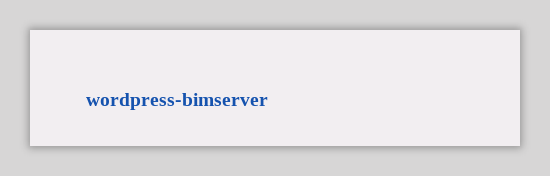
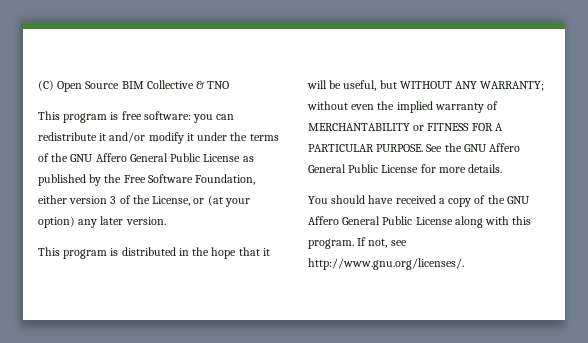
[86,93,268,110] wordpress-bimserver -> [38,80,230,92] [38,111,235,123] [38,132,279,144] [38,153,254,162] [38,174,256,186] [38,195,250,207] [38,216,166,228] [38,247,270,259] [307,80,545,91] [307,101,499,113] [308,123,503,131] [308,143,521,152] [308,164,503,173] [308,195,530,207] [308,216,532,228] [308,237,407,249] [308,258,464,270] (C) Open Source BIM Collective & TNO // This program is free software: you can redistribute it and/or modify it under the terms of the GNU Affero General Public License as published by the Free Software Foundation, either version 3 of the License, or (at your option) any later version. // This program is distributed in the hope that it will be useful, but WITHOUT ANY WARRANTY; without even the implied warranty of MERCHANTABILITY or FITNESS FOR A PARTICULAR PURPOSE. See the GNU Affero General Public License for more details. // You should have received a copy of the GNU Affero General Public License along with this program. If not, see http://www.gnu.org/licenses/.

